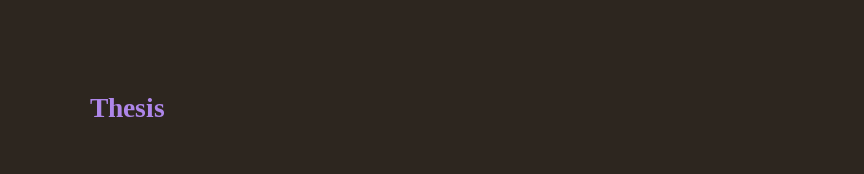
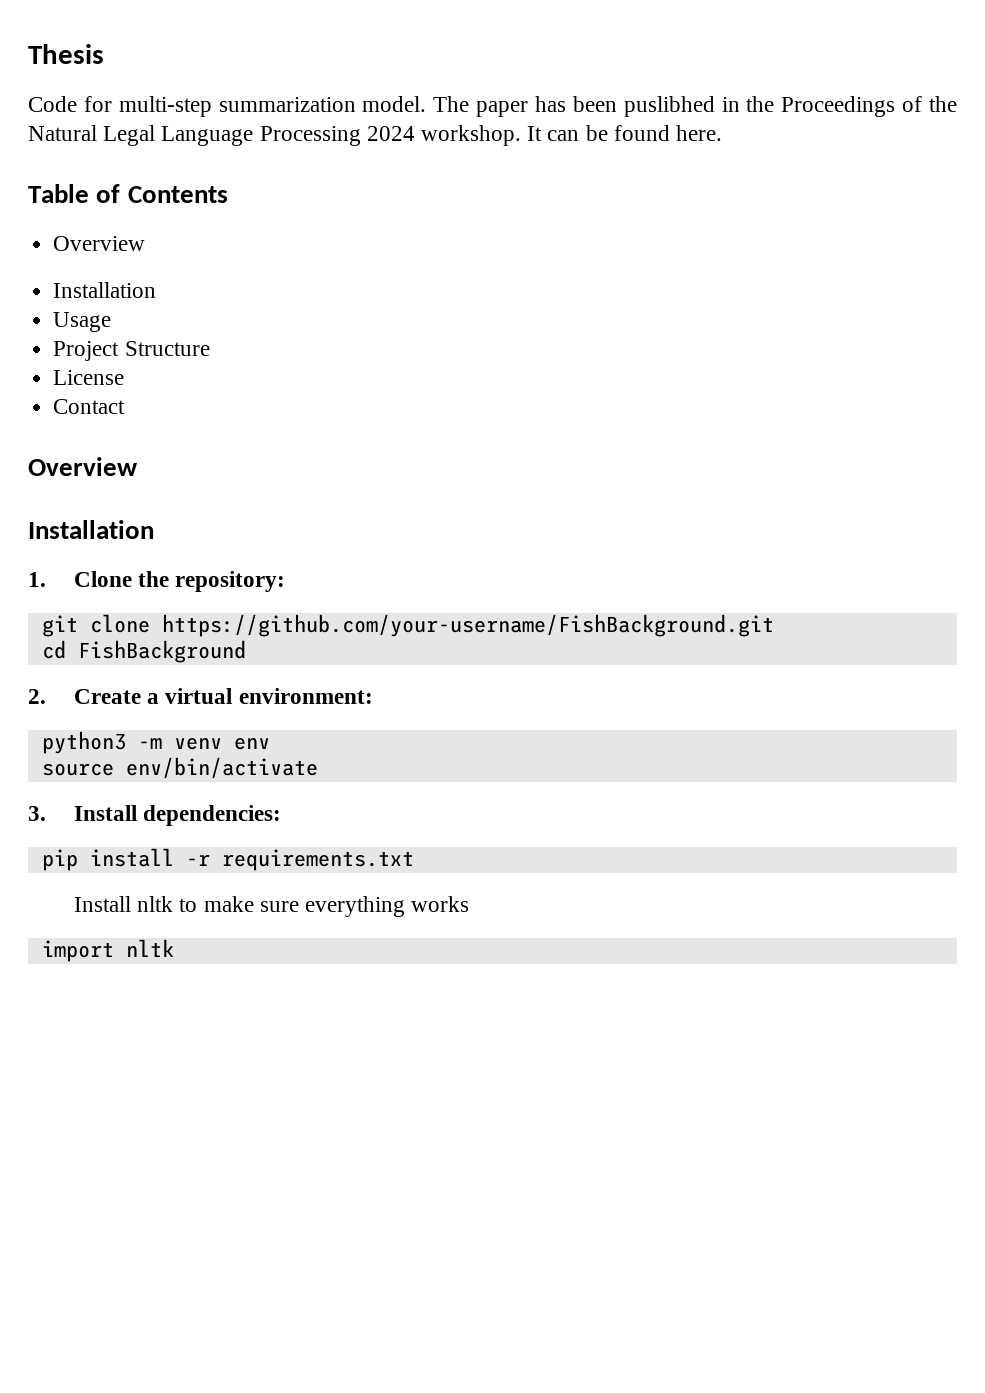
(165, 107) none -> [28,96,958,117] [28,125,723,146] [28,184,228,203] [53,236,146,251] [53,282,157,298] [53,312,112,332] [53,341,210,361] [53,370,125,385] [53,399,126,414] [28,457,138,476] [28,520,154,539] [28,571,286,592] [41,614,774,637] [41,640,246,663] [28,688,373,704] [41,731,270,754] [41,757,318,779] [28,805,282,826] [41,848,414,871] [73,896,470,917] [41,939,174,962] // Code for multi-step summarization model. The paper has been puslibhed in the Proceedings of the Natural Legal Language Processing 2024 workshop. It can be found here. // Table of Contents // Overview // Installation // Usage // Project Structure // License // Contact // Overview // Installation // 1. Clone the repository: // git clone https://github.com/your-username/FishBackground.git // cd FishBackground // 2. Create a virtual environment: // python3 -m venv env // source env/bin/activate // 3. Install dependencies: // pip install -r requirements.txt // Install nltk to make sure everything works // import nltk

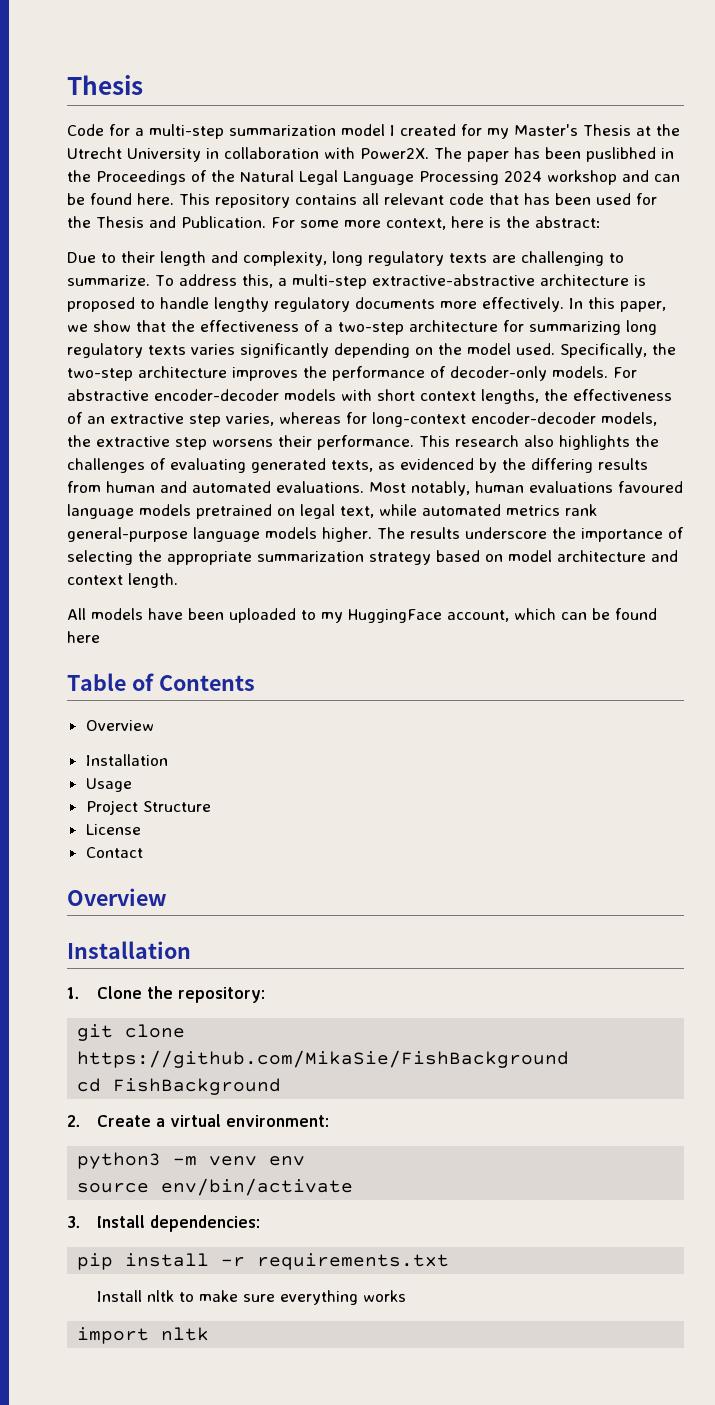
(112, 104) none -> [135,128,144,136] a
[362,96,427,112] model. -> [341,124,680,139] [67,147,429,162] model I created for my Master's Thesis at the Utrecht University in collaboration with Power2X.
[421,125,543,146] workshop. It -> [547,170,649,185] workshop and
(723, 133) none -> [179,193,657,208] [67,216,601,230] [67,251,624,266] [67,274,646,289] [67,297,666,312] [67,320,657,335] [67,343,676,358] [67,366,637,381] [67,389,672,404] [67,412,657,427] [67,435,659,450] [67,458,648,473] [67,481,683,496] [67,504,597,519] [67,527,684,542] [67,550,678,565] [67,573,178,588] [67,608,657,623] [67,631,100,643] This repository contains all relevant code that has been used for the Thesis and Publication. For some more context, here is the abstract: // Due to their length and complexity, long regulatory texts are challenging to summarize. To address this, a multi-step extractive-abstractive architecture is proposed to handle lengthy regulatory documents more effectively. In this paper, we show that the effectiveness of a two-step architecture for summarizing long regulatory texts varies significantly depending on the model used. Specifically, the two-step architecture improves the performance of decoder-only models. For abstractive encoder-decoder models with short context lengths, the effectiveness of an extractive step varies, whereas for long-context encoder-decoder models, the extractive step worsens their performance. This research also highlights the challenges of evaluating generated texts, as evidenced by the differing results from human and automated evaluations. Most notably, human evaluations favoured language models pretrained on legal text, while automated metrics rank general-purpose language models higher. The results underscore the importance of selecting the appropriate summarization strategy based on model architecture and context length. // All models have been uploaded to my HuggingFace account, which can be found here
[161,614,774,637] https://github.com/your-username/FishBackground.git -> [77,1050,570,1068] https://github.com/MikaSie/FishBackground

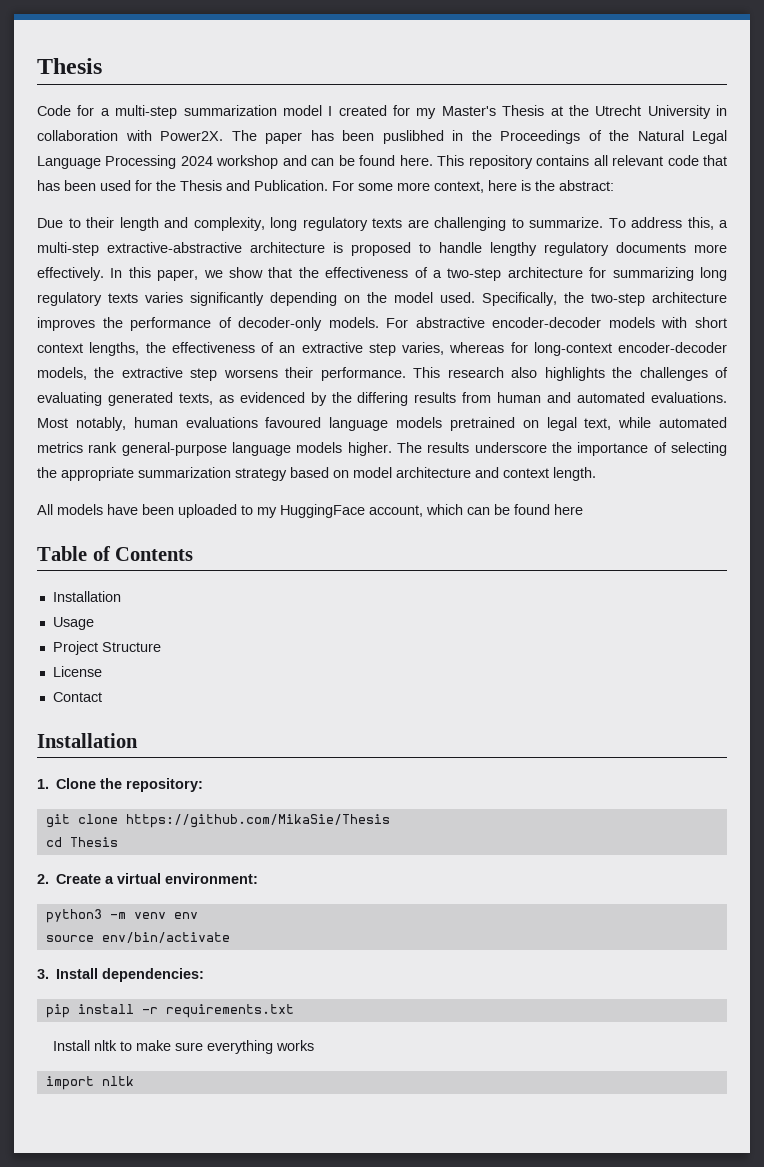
[85,720,154,731] // Overview -> (194, 554) none
[67,888,167,906] // Overview -> (102, 697) none
[77,1050,570,1068] https://github.com/MikaSie/FishBackground -> [125,814,390,828] https://github.com/MikaSie/Thesis
[113,1078,282,1095] FishBackground -> [69,837,118,847] Thesis

